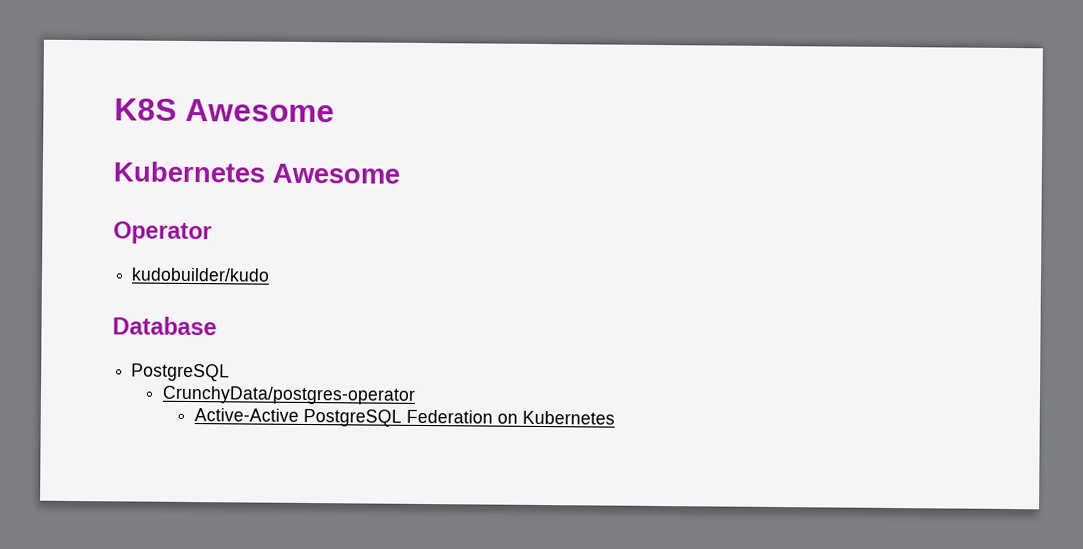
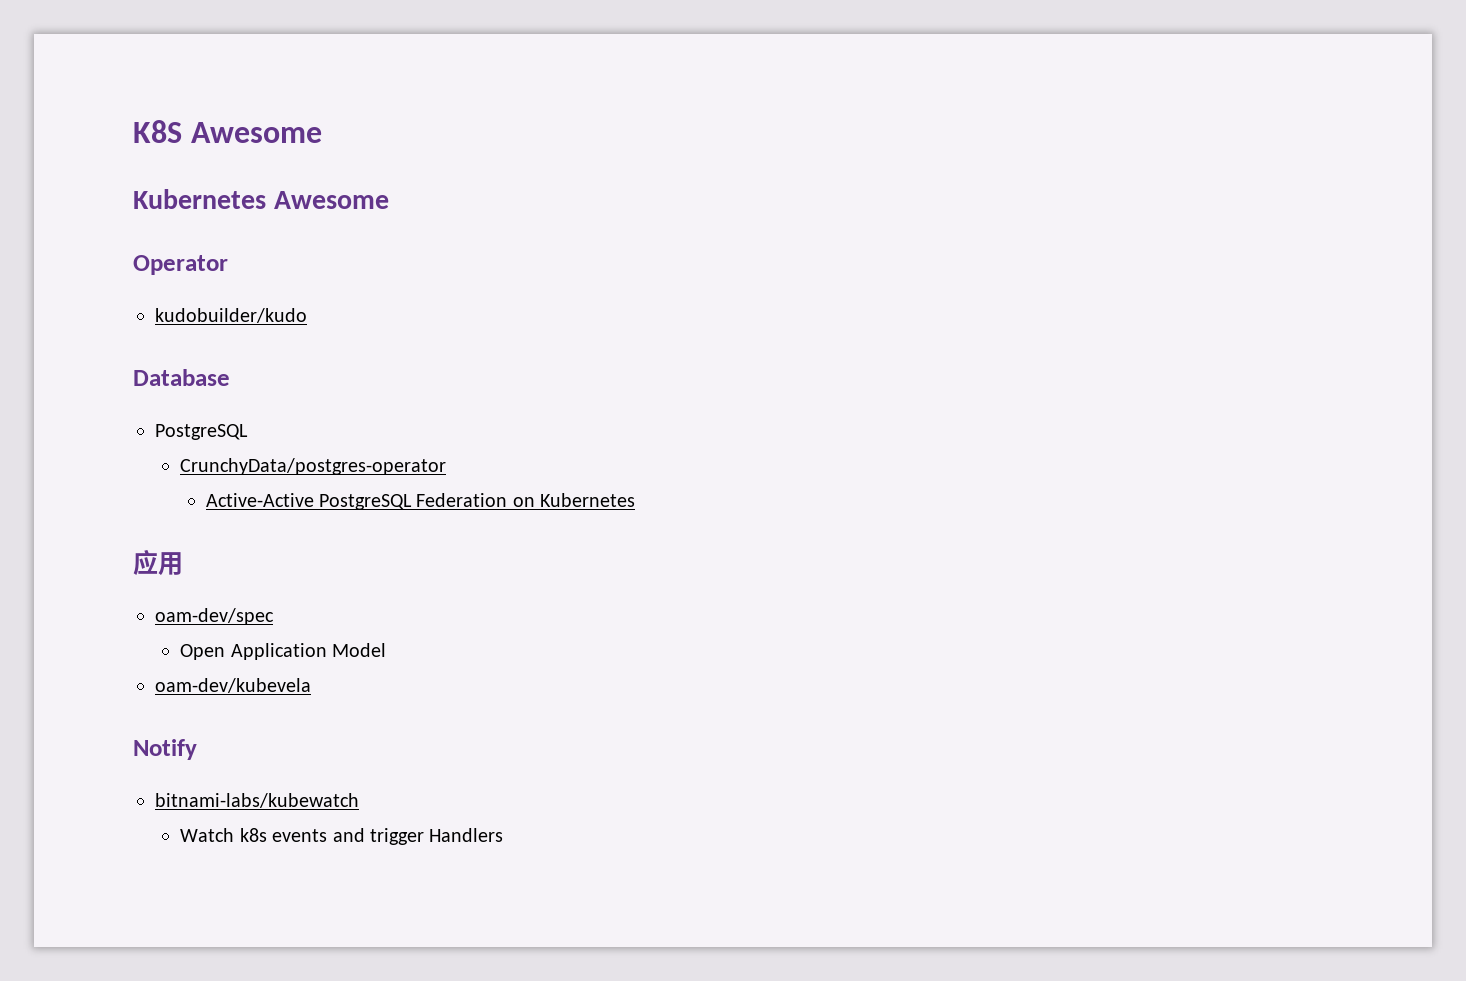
(616, 417) none -> [133,549,183,576] [155,608,274,625] [180,643,387,660] [155,678,311,693] [133,739,197,760] [155,793,359,808] [180,828,504,845] // 应用 // oam-dev/spec // Open Application Model // oam-dev/kubevela // Notify // bitnami-labs/kubewatch // Watch k8s events and trigger Handlers

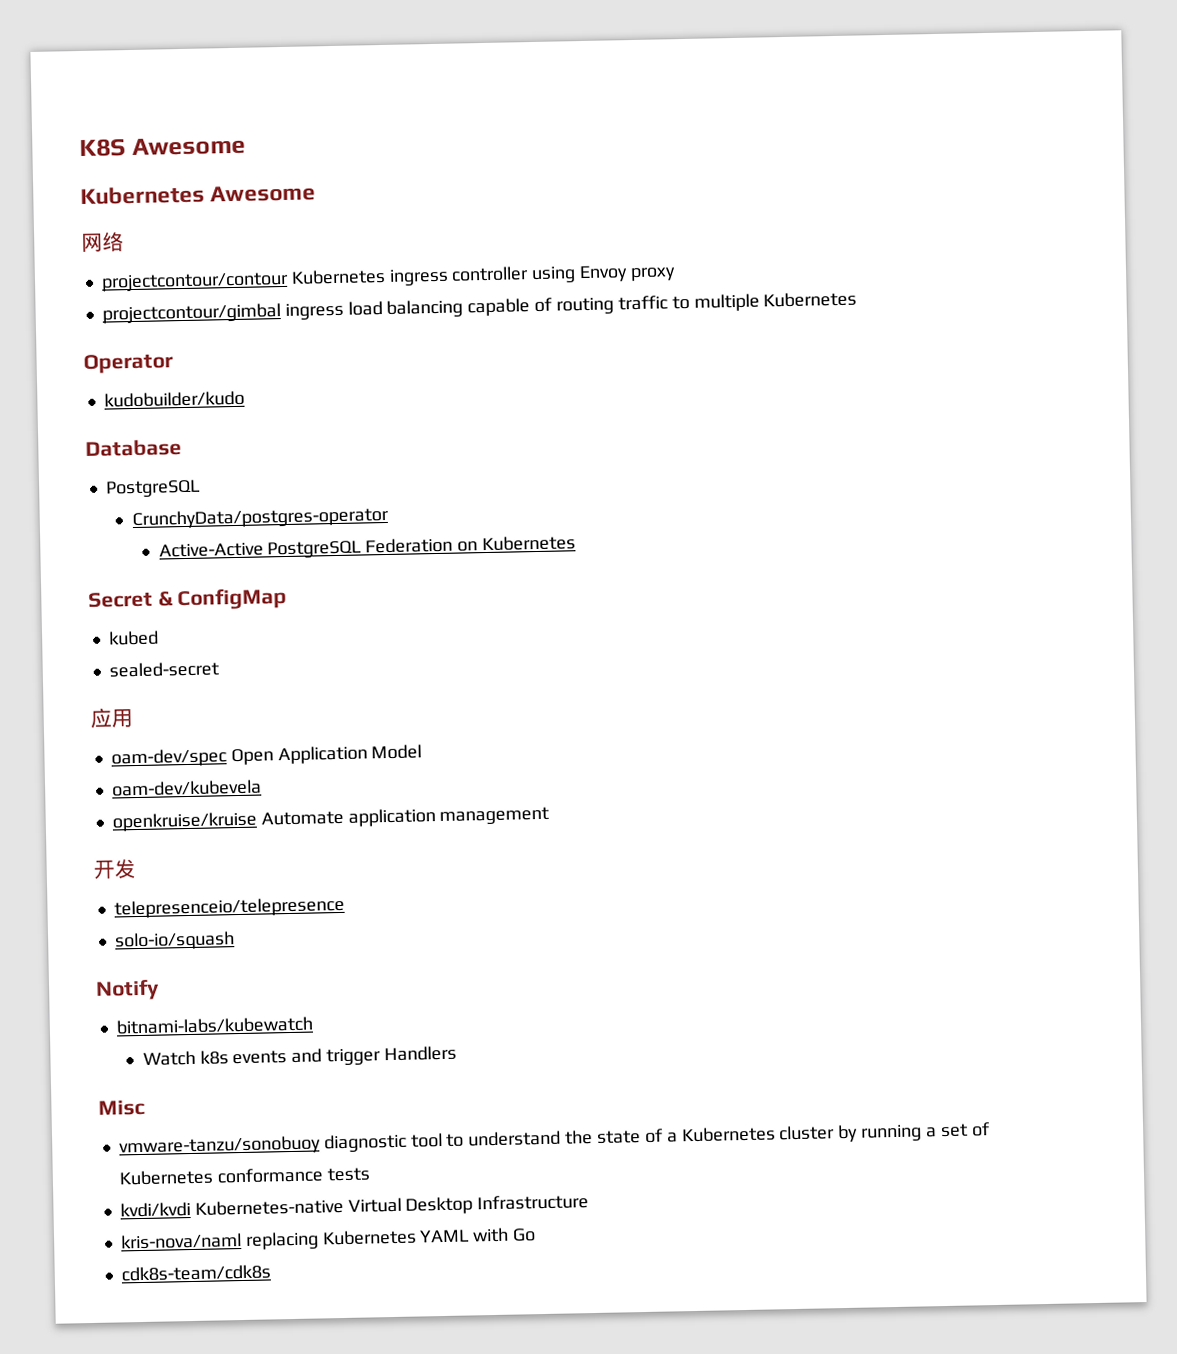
(389, 200) none -> [81,231,124,253] [100,265,676,292] [101,291,858,324] // 网络 // projectcontour/contour Kubernetes ingress controller using Envoy proxy // projectcontour/gimbal ingress load balancing capable of routing traffic to multiple Kubernetes
(636, 500) none -> [88,587,288,611] [108,630,159,646] [108,661,219,678] // Secret & ConfigMap // kubed // sealed-secret
(274, 616) // -> (227, 758) none
(311, 685) none -> [111,806,550,832] [93,859,136,880] [113,896,345,919] [114,931,235,951] // openkruise/kruise Automate application management // 开发 // telepresenceio/telepresence // solo-io/squash
(504, 835) none -> [98,1099,145,1116] [118,1122,990,1157] [118,1167,370,1186] [119,1194,590,1218] [120,1227,537,1250] [120,1264,271,1282] // Misc // vmware-tanzu/sonobuoy diagnostic tool to understand the state of a Kubernetes cluster by running a set of Kubernetes conformance tests // kvdi/kvdi Kubernetes-native Virtual Desktop Infrastructure // kris-nova/naml replacing Kubernetes YAML with Go // cdk8s-team/cdk8s

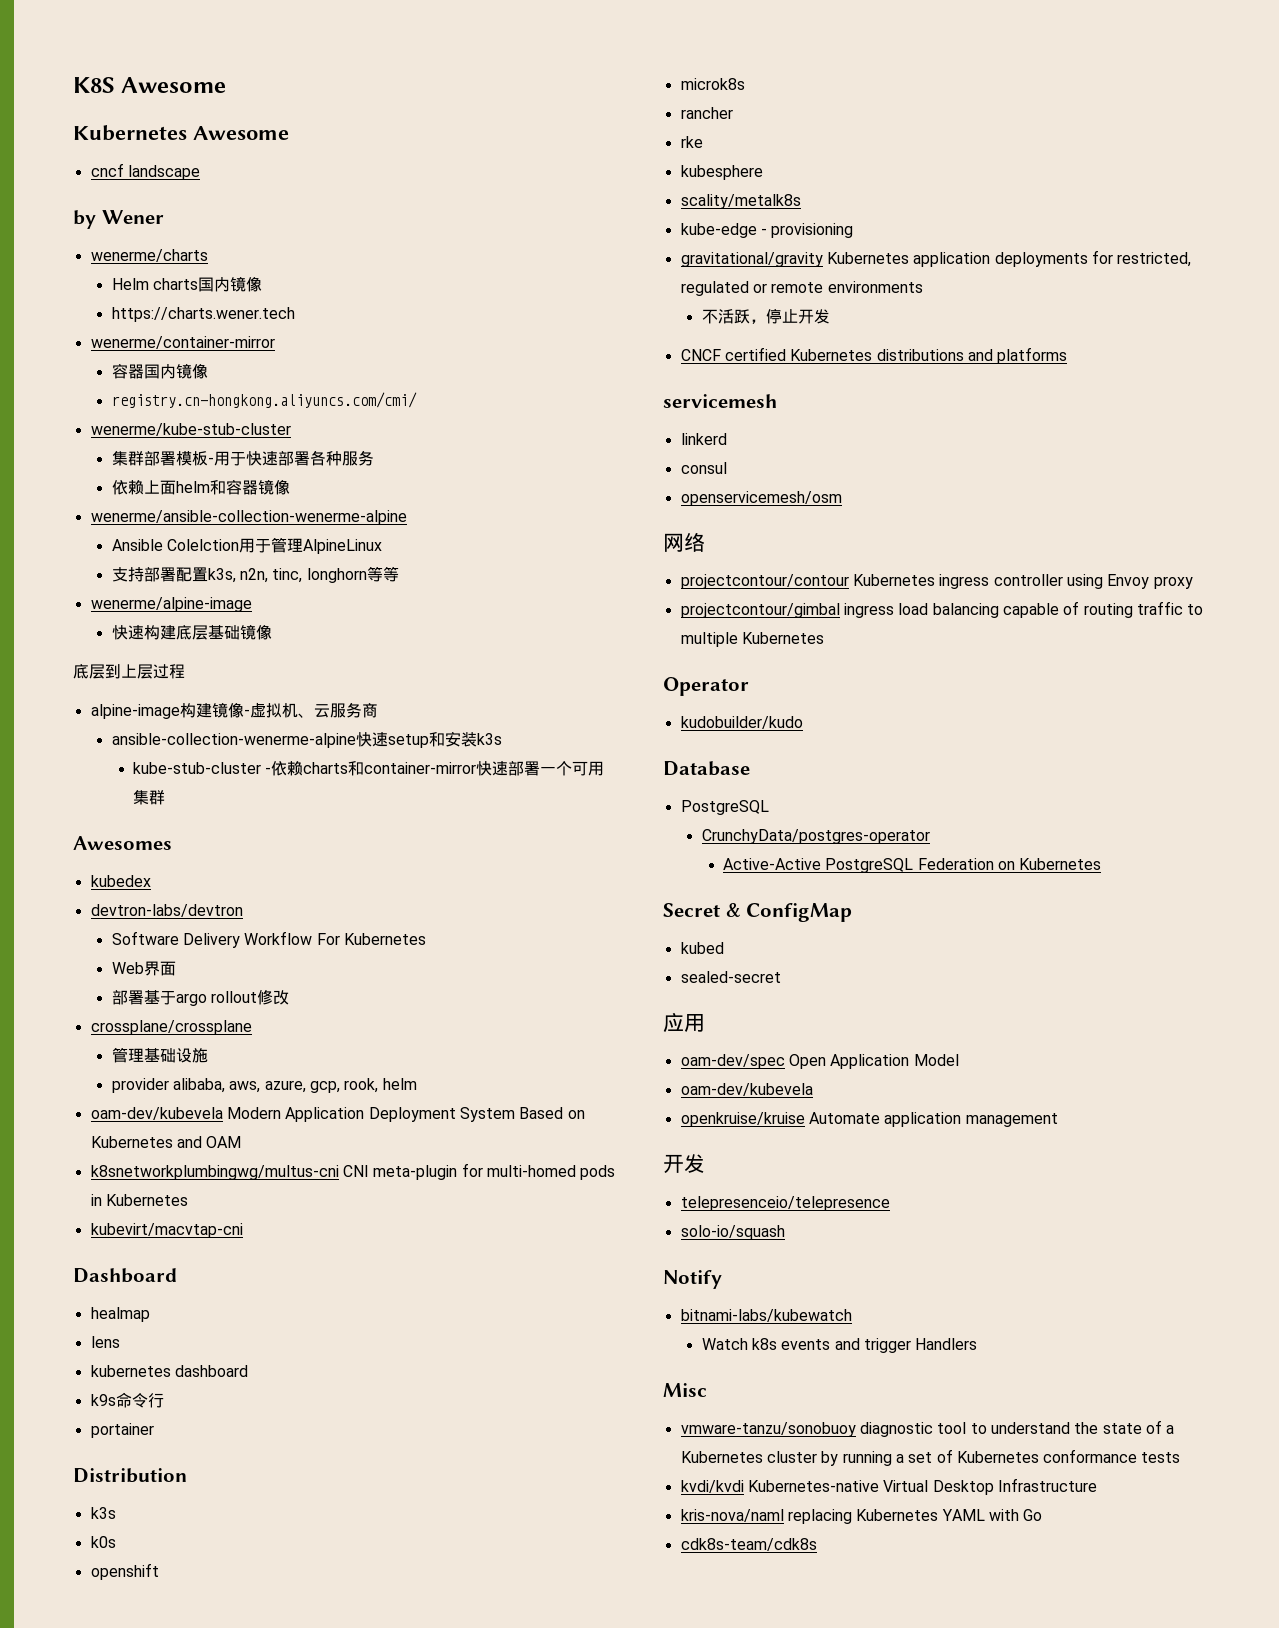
(317, 193) none -> [90,163,200,180] [73,210,164,229] [90,249,208,262] [111,276,263,292] [111,307,295,322] [90,336,275,349] [111,363,208,379] [111,392,417,408] [90,423,291,436] [111,450,374,466] [111,479,290,495] [90,510,407,525] [111,537,383,554] [111,566,399,583] [90,597,252,612] [111,624,272,640] [73,664,185,679] [90,702,378,719] [111,731,502,748] [133,761,605,776] [133,790,166,805] [73,836,172,850] [90,875,151,887] [90,904,243,917] [111,931,427,948] [111,961,176,976] [111,989,290,1006] [90,1020,252,1035] [111,1047,208,1063] [111,1078,417,1093] [90,1107,585,1122] [90,1136,242,1148] [90,1163,616,1180] [90,1194,188,1206] [90,1223,243,1238] [73,1268,177,1283] [90,1307,150,1322] [90,1336,120,1348] [90,1365,248,1377] [90,1392,164,1408] [90,1423,154,1438] [73,1468,187,1483] [90,1507,116,1519] [90,1536,116,1548] [90,1563,159,1580] [680,78,745,90] [680,107,733,119] [680,136,703,148] [680,165,763,180] [680,194,801,209] [680,223,854,238] [680,250,1192,267] [680,281,923,296] [701,308,830,324] [680,347,1068,364] [663,394,777,408] [680,433,727,445] [680,462,727,474] [680,491,842,506] // cncf landscape // by Wener // wenerme/charts // Helm charts国内镜像 // https://charts.wener.tech // wenerme/container-mirror // 容器国内镜像 // registry.cn-hongkong.aliyuncs.com/cmi/ // wenerme/kube-stub-cluster // 集群部署模板-用于快速部署各种服务 // 依赖上面helm和容器镜像 // wenerme/ansible-collection-wenerme-alpine // Ansible Colelction用于管理AlpineLinux // 支持部署配置k3s, n2n, tinc, longhorn等等 // wenerme/alpine-image // 快速构建底层基础镜像 // 底层到上层过程 // alpine-image构建镜像-虚拟机、云服务商 // ansible-collection-wenerme-alpine快速setup和安装k3s // kube-stub-cluster -依赖charts和container-mirror快速部署一个可用集群 // Awesomes // kubedex // devtron-labs/devtron // Software Delivery Workflow For Kubernetes // Web界面 // 部署基于argo rollout修改 // crossplane/crossplane // 管理基础设施 // provider alibaba, aws, azure, gcp, rook, helm // oam-dev/kubevela Modern Application Deployment System Based on Kubernetes and OAM // k8snetworkplumbingwg/multus-cni CNI meta-plugin for multi-homed pods in Kubernetes // kubevirt/macvtap-cni // Dashboard // healmap // lens // kubernetes dashboard // k9s命令行 // portainer // Distribution // k3s // k0s // openshift // microk8s // rancher // rke // kubesphere // scality/metalk8s // kube-edge - provisioning // gravitational/gravity Kubernetes application deployments for restricted, regulated or remote environments // 不活跃，停止开发 // CNCF certified Kubernetes distributions and platforms // servicemesh // linkerd // consul // openservicemesh/osm

